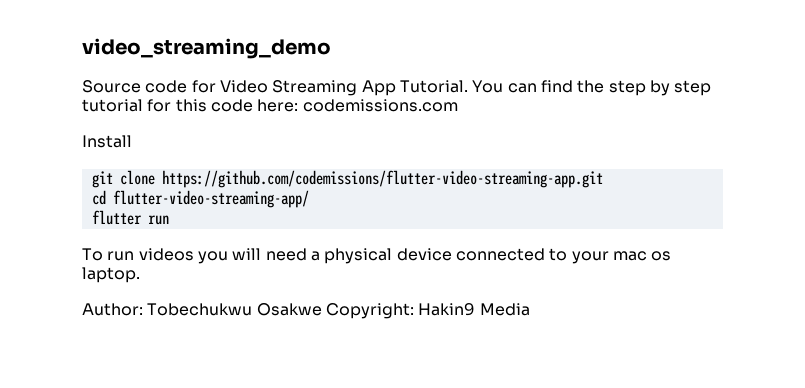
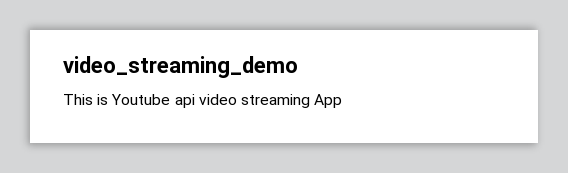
[82,80,712,96] [82,99,458,112] [82,135,132,148] [91,170,603,188] [91,190,309,208] [91,210,169,225] [82,248,672,264] [82,267,140,283] [82,303,530,319] Source code for Video Streaming App Tutorial. You can find the step by step tutorial for this code here: codemissions.com // Install // git clone https://github.com/codemissions/flutter-video-streaming-app.git // cd flutter-video-streaming-app/ // flutter run // To run videos you will need a physical device connected to your mac os laptop. // Author: Tobechukwu Osakwe Copyright: Hakin9 Media -> [63,94,343,108] This is Youtube api video streaming App

